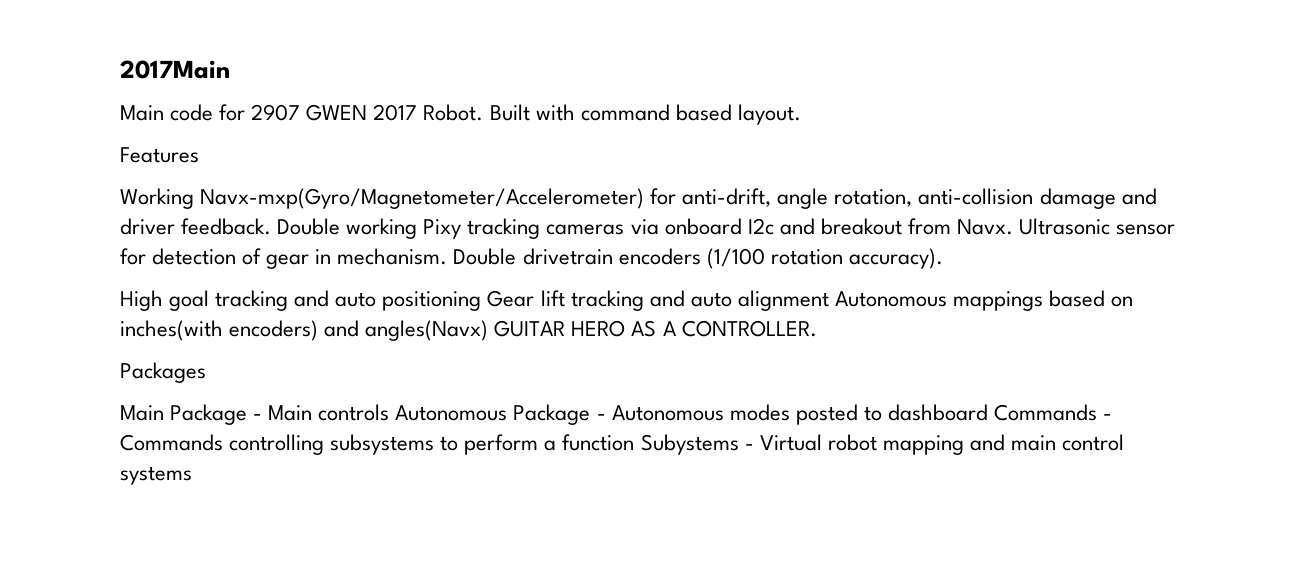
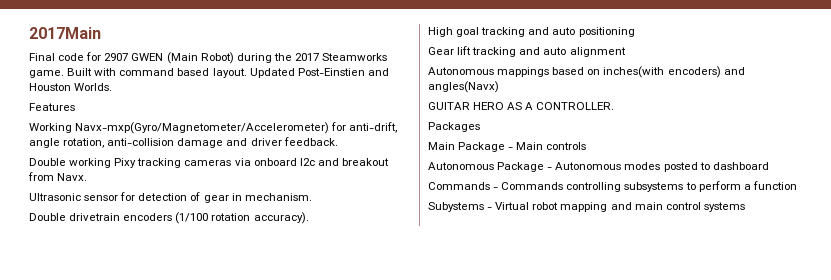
[120,105,164,121] Main -> [29,53,55,61] Final
[373,104,484,121] 2017 Robot. -> [166,52,388,64] [29,70,64,78] (Main Robot) during the 2017 Steamworks game.
(801, 114) none -> [249,68,389,78] [29,83,113,91] Updated Post-Einstien and Houston Worlds.
(272, 226) none -> (338, 141) //
(1013, 227) none -> (88, 177) //
(448, 256) none -> (312, 197) //
(482, 301) none -> (635, 32) //
(829, 300) none -> (626, 52) //
(489, 330) none -> (499, 87) //
(390, 412) none -> (587, 146) //
(988, 412) none -> (769, 166) //
(635, 442) none -> (797, 185) //

